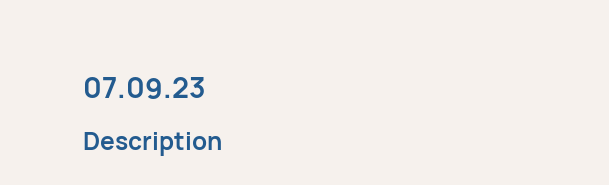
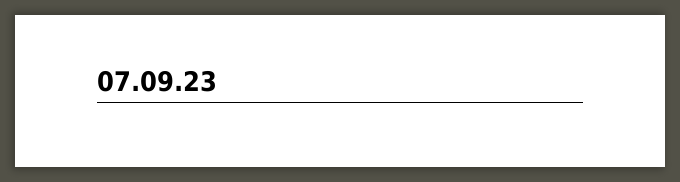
[83,132,222,156] // Description -> (217, 81) none

